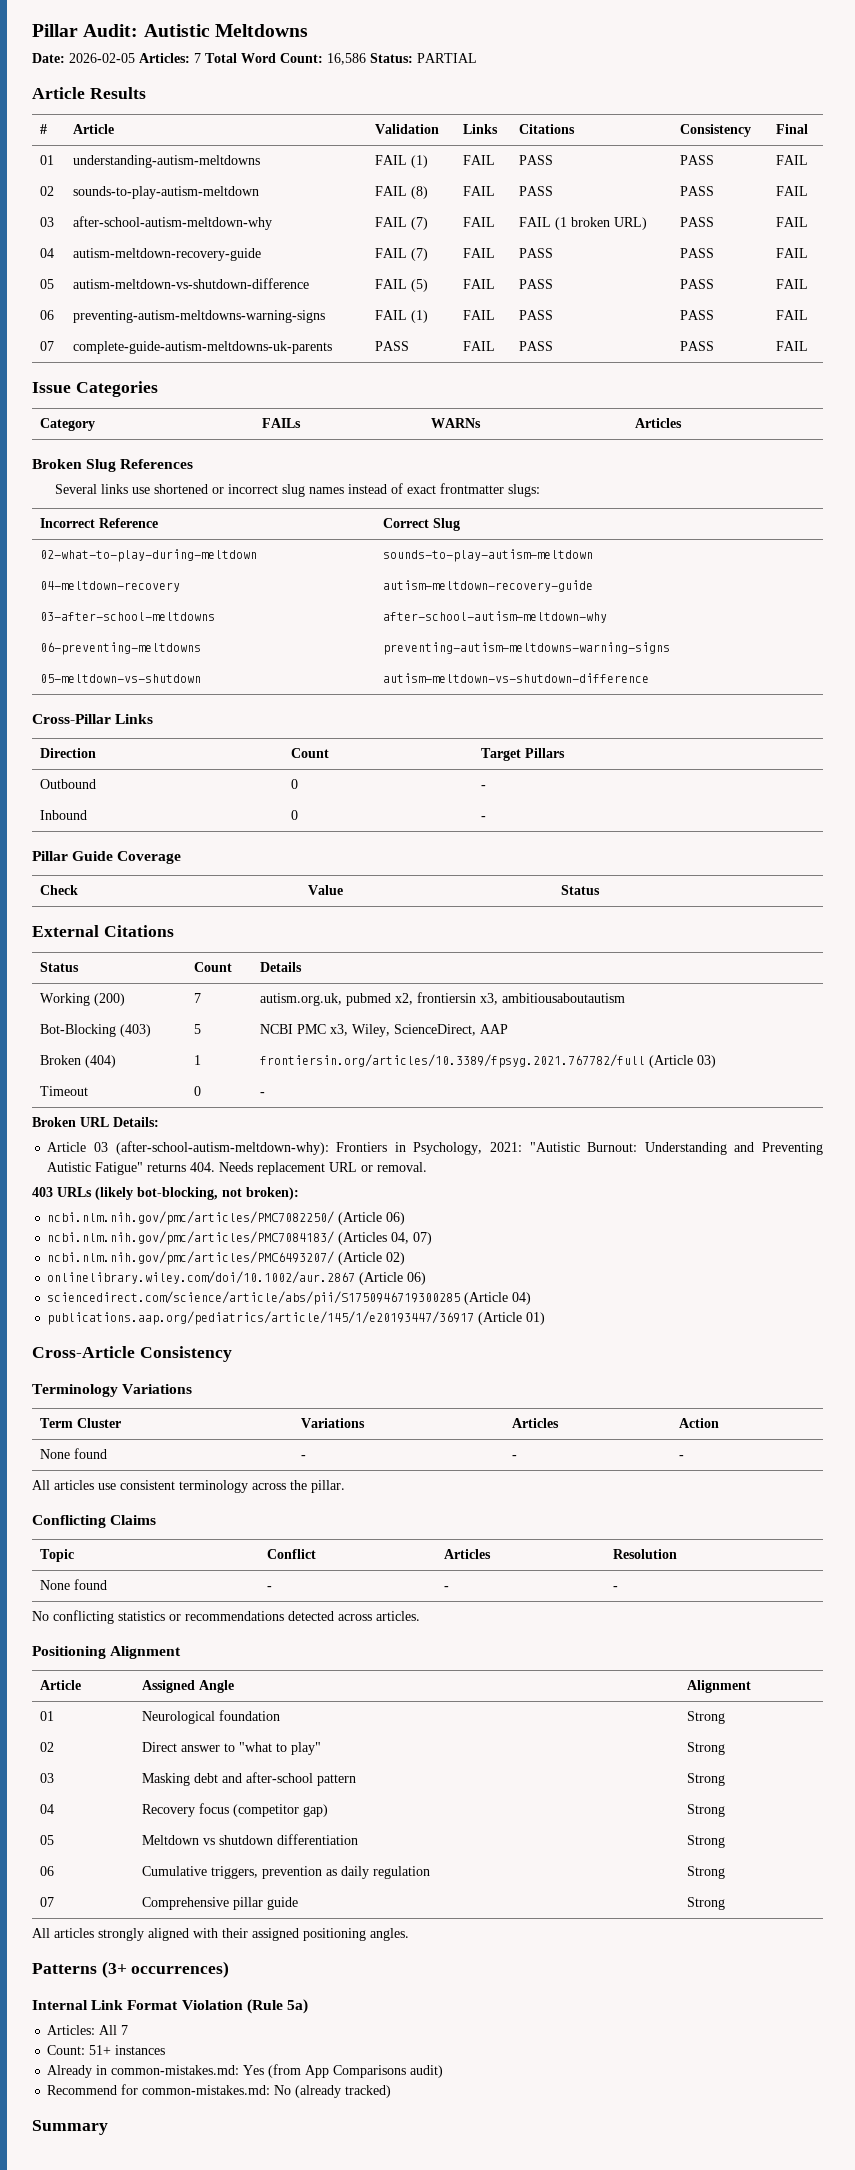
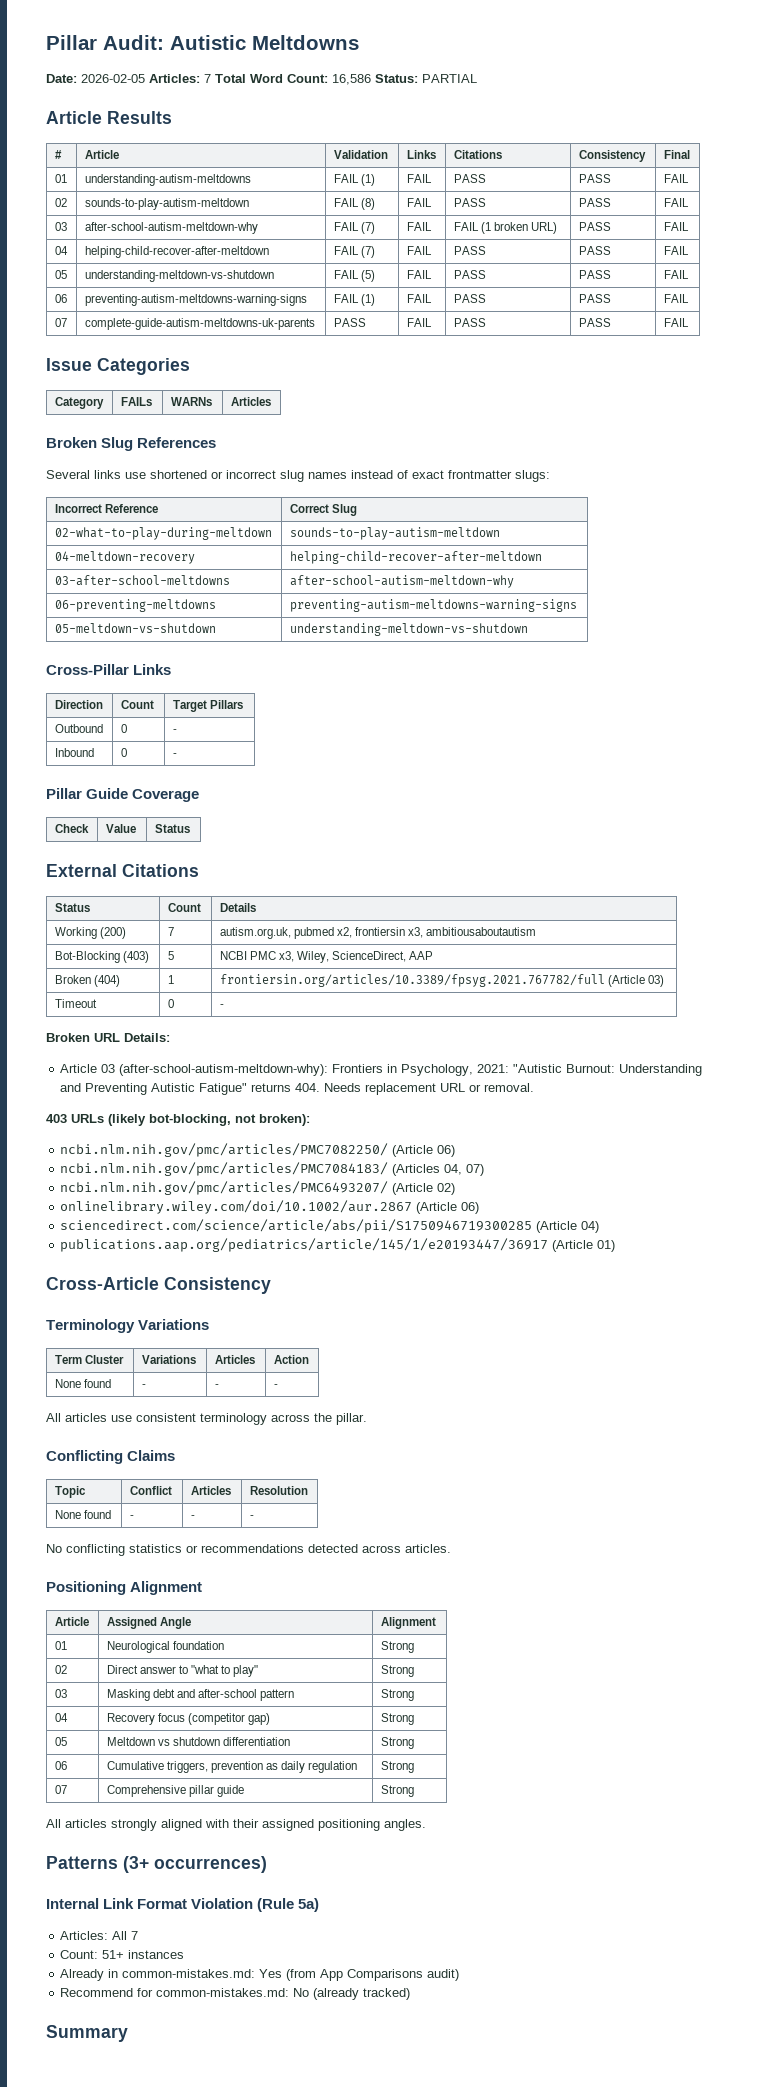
[72,248,261,261] autism-meltdown-recovery-guide -> [84,246,269,258] helping-child-recover-after-meltdown
[72,278,309,289] autism-meltdown-vs-shutdown-difference -> [84,270,274,282] understanding-meltdown-vs-shutdown
[382,580,593,592] autism-meltdown-recovery-guide -> [289,551,542,564] helping-child-recover-after-meltdown
[382,673,649,683] autism-meltdown-vs-shutdown-difference -> [289,623,528,636] understanding-meltdown-vs-shutdown

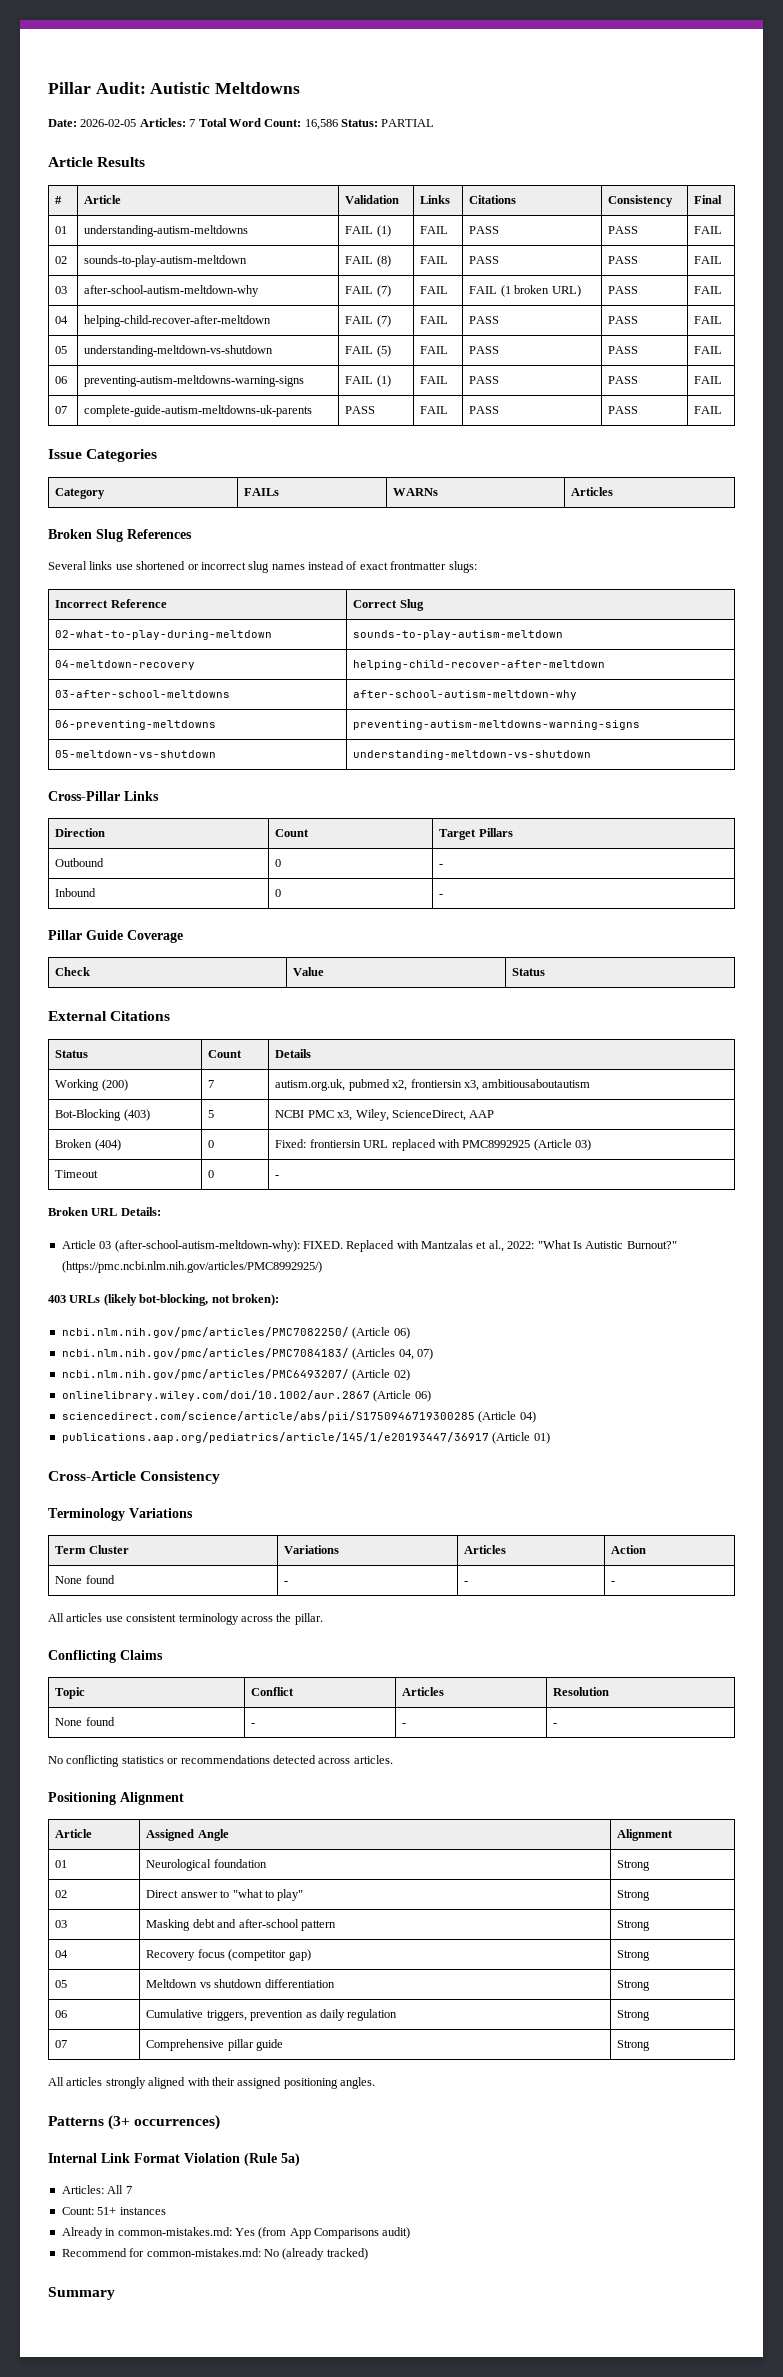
[167,975,174,984] [219,974,605,987] 1 | frontiersin.org/articles/10.3389/fpsyg.2021.767782/full -> [208,1140,215,1148] [275,1139,531,1151] 0 | Fixed: frontiersin URL replaced with PMC8992925
[332,1064,703,1076] [60,1083,535,1095] Frontiers in Psychology, 2021: "Autistic Burnout: Understanding and Preventing Autistic Fatigue" returns 404. Needs replacement URL or removal. -> [302,1240,677,1252] [61,1261,322,1273] FIXED. Replaced with Mantzalas et al., 2022: "What Is Autistic Burnout?" (https://pmc.ncbi.nlm.nih.gov/articles/PMC8992925/)

